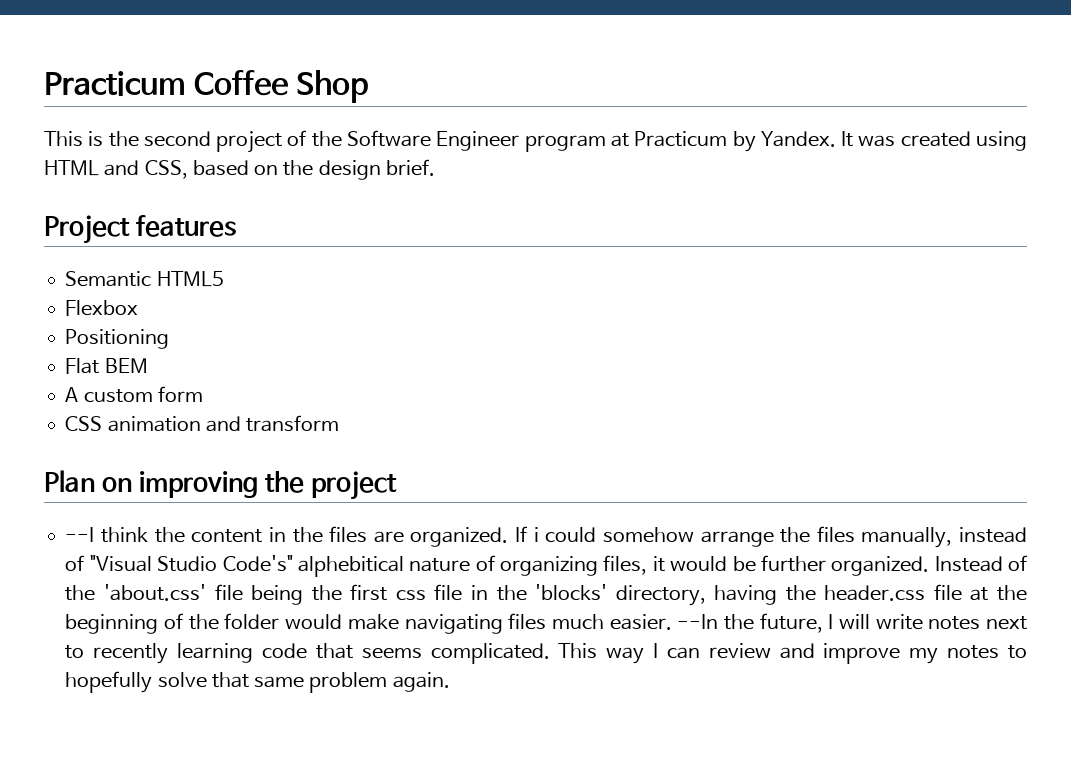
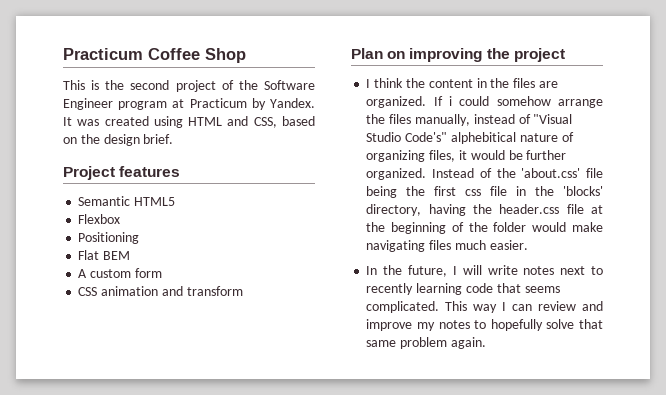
[65,527,95,542] --I -> [366,79,371,88] I
[677,614,719,629] --In -> [366,266,378,275] // In

